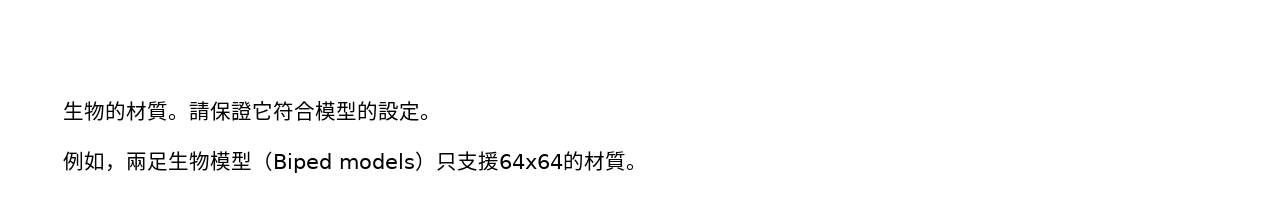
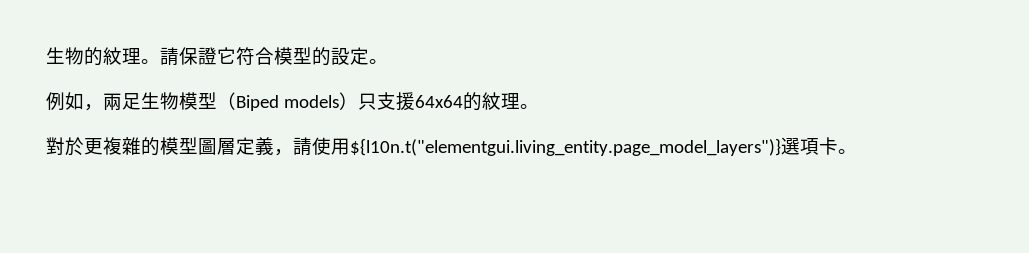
[126,101,168,121] 材質 -> [103,47,141,65] 紋理
[584,151,647,171] 材質。 -> [481,92,539,110] [46,137,857,156] 紋理。 // 對於更複雜的模型圖層定義，請使用${l10n.t("elementgui.living_entity.page_model_layers")}選項卡。

